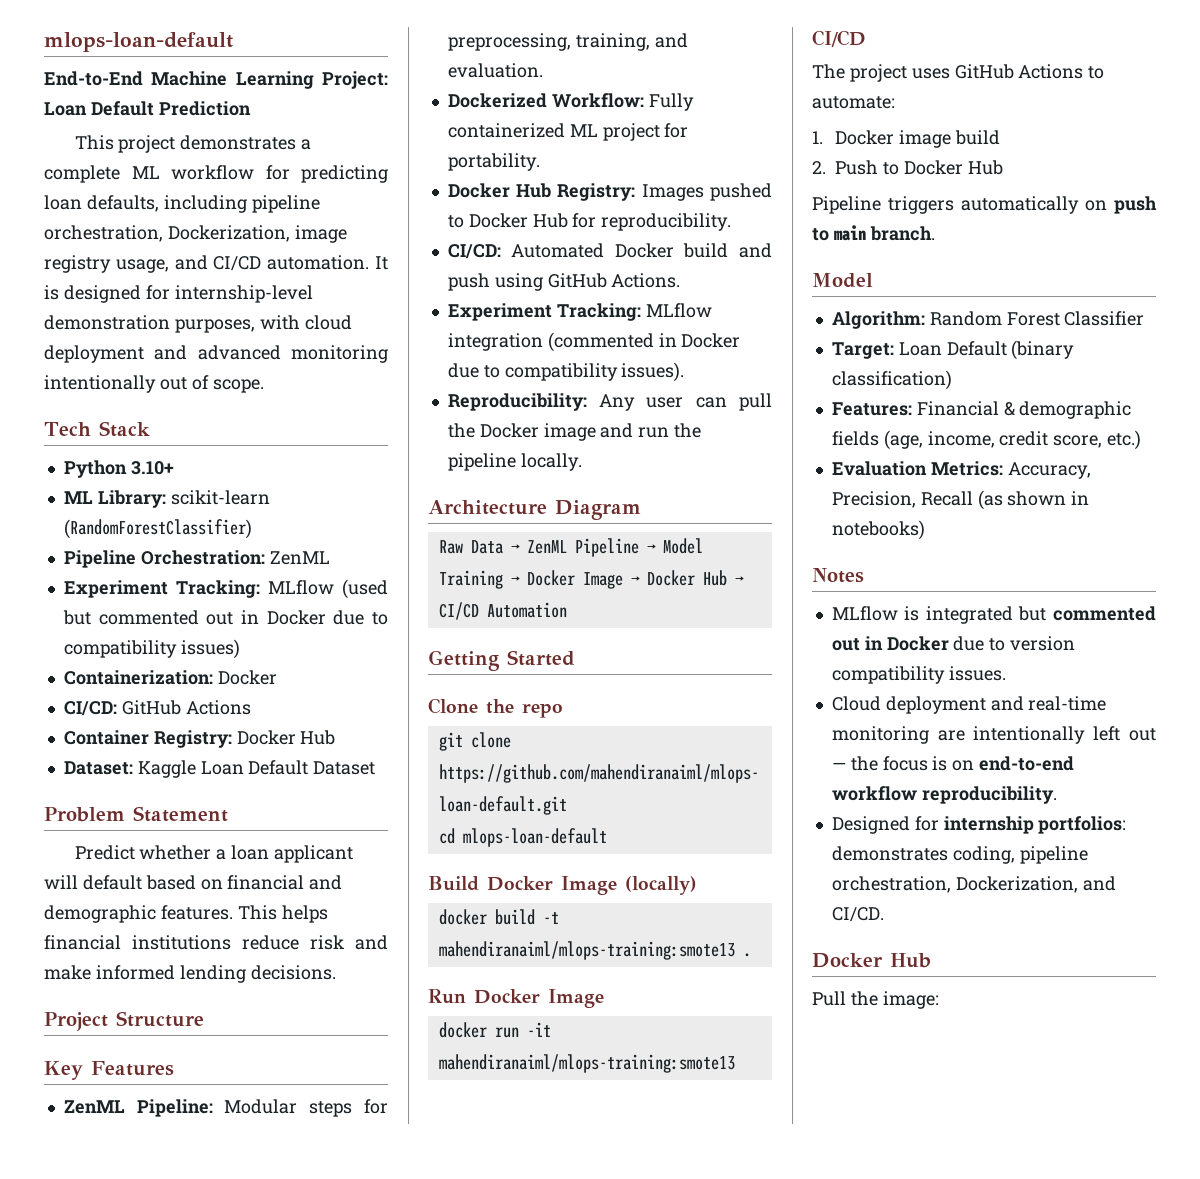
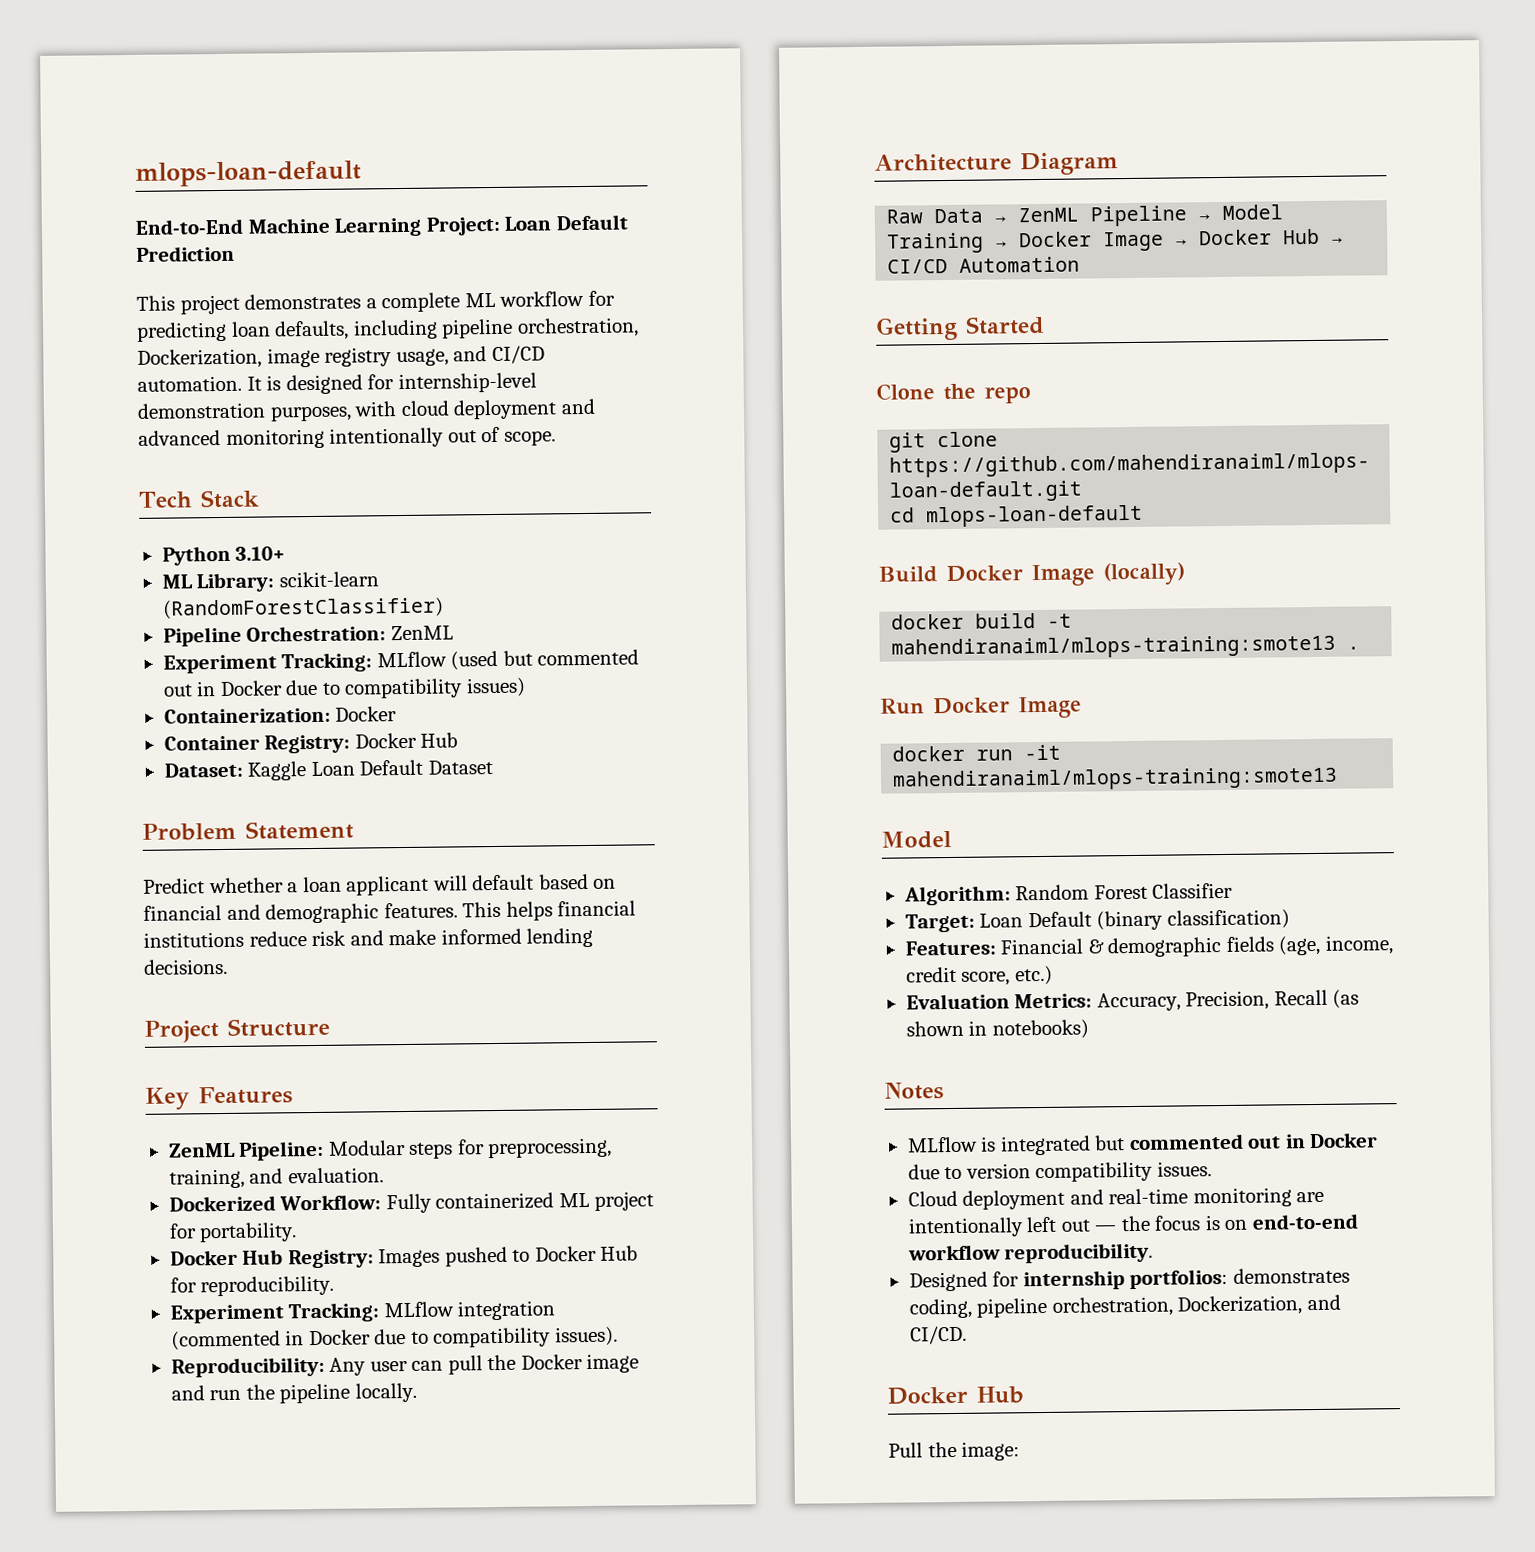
[63,700,251,716] // CI/CD: GitHub Actions -> (398, 714) none
[447,243,772,259] [447,273,681,291] // CI/CD: Automated Docker build and push using GitHub Actions. -> (335, 1286) none
[812,30,866,47] [812,64,1105,82] [812,96,895,109] [812,130,1000,148] [812,160,1003,175] [812,196,1157,214] [812,225,935,241] // CI/CD // The project uses GitHub Actions to automate: // 1. Docker image build // 2. Push to Docker Hub // Pipeline triggers automatically on push to main branch. -> (1339, 779) none

